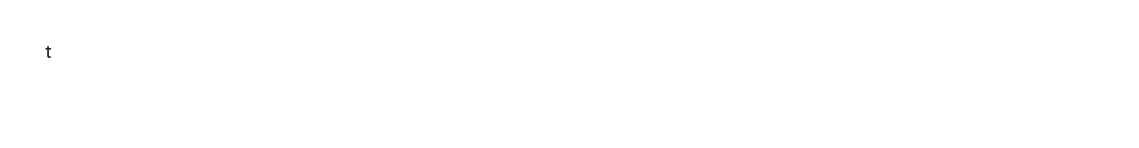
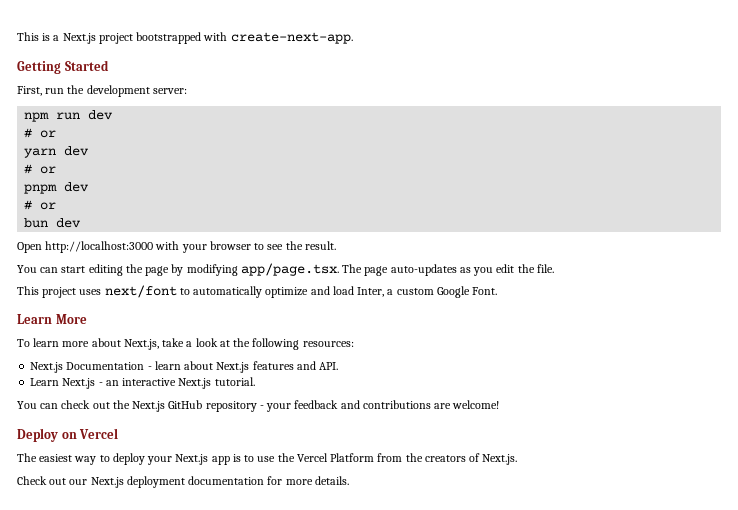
[45,46,52,58] t -> [17,32,353,44] [17,60,109,74] [17,85,187,97] [24,110,114,122] [24,128,57,138] [24,146,90,158] [24,164,57,174] [24,182,90,194] [24,200,57,210] [24,218,82,228] [17,241,336,253] [17,263,554,276] [17,285,498,298] [17,314,87,324] [17,338,354,350] [30,361,339,373] [30,377,255,389] [17,400,500,412] [17,428,119,442] [17,453,518,465] [17,476,349,488] This is a Next.js project bootstrapped with create-next-app. // Getting Started // First, run the development server: // npm run dev // # or // yarn dev // # or // pnpm dev // # or // bun dev // Open http://localhost:3000 with your browser to see the result. // You can start editing the page by modifying app/page.tsx. The page auto-updates as you edit the file. // This project uses next/font to automatically optimize and load Inter, a custom Google Font. // Learn More // To learn more about Next.js, take a look at the following resources: // Next.js Documentation - learn about Next.js features and API. // Learn Next.js - an interactive Next.js tutorial. // You can check out the Next.js GitHub repository - your feedback and contributions are welcome! // Deploy on Vercel // The easiest way to deploy your Next.js app is to use the Vercel Platform from the creators of Next.js. // Check out our Next.js deployment documentation for more details.

